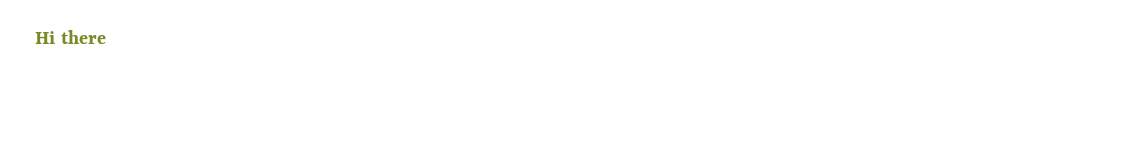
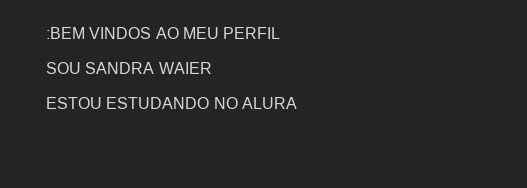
[35,30,106,44] Hi there -> [46,27,281,39] [46,62,212,74] [46,97,297,109] :BEM VINDOS AO MEU PERFIL // SOU SANDRA WAIER // ESTOU ESTUDANDO NO ALURA

